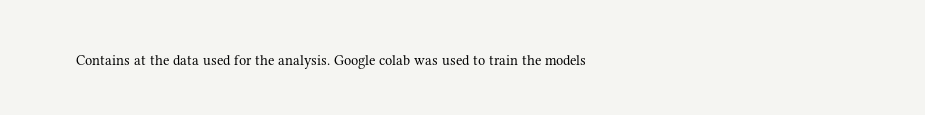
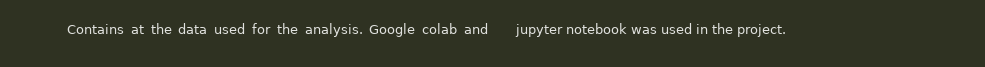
[414,55,586,66] was used to train the models -> [464,23,786,37] and jupyter notebook was used in the project.

